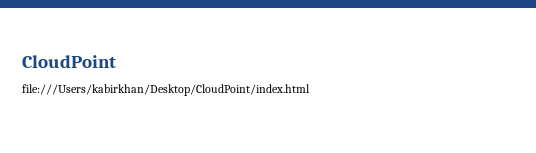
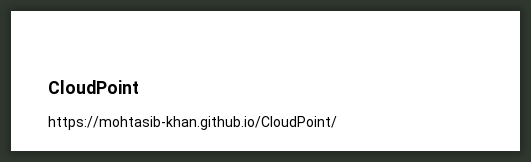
[22,84,310,96] file:///Users/kabirkhan/Desktop/CloudPoint/index.html -> [48,116,337,130] https://mohtasib-khan.github.io/CloudPoint/

